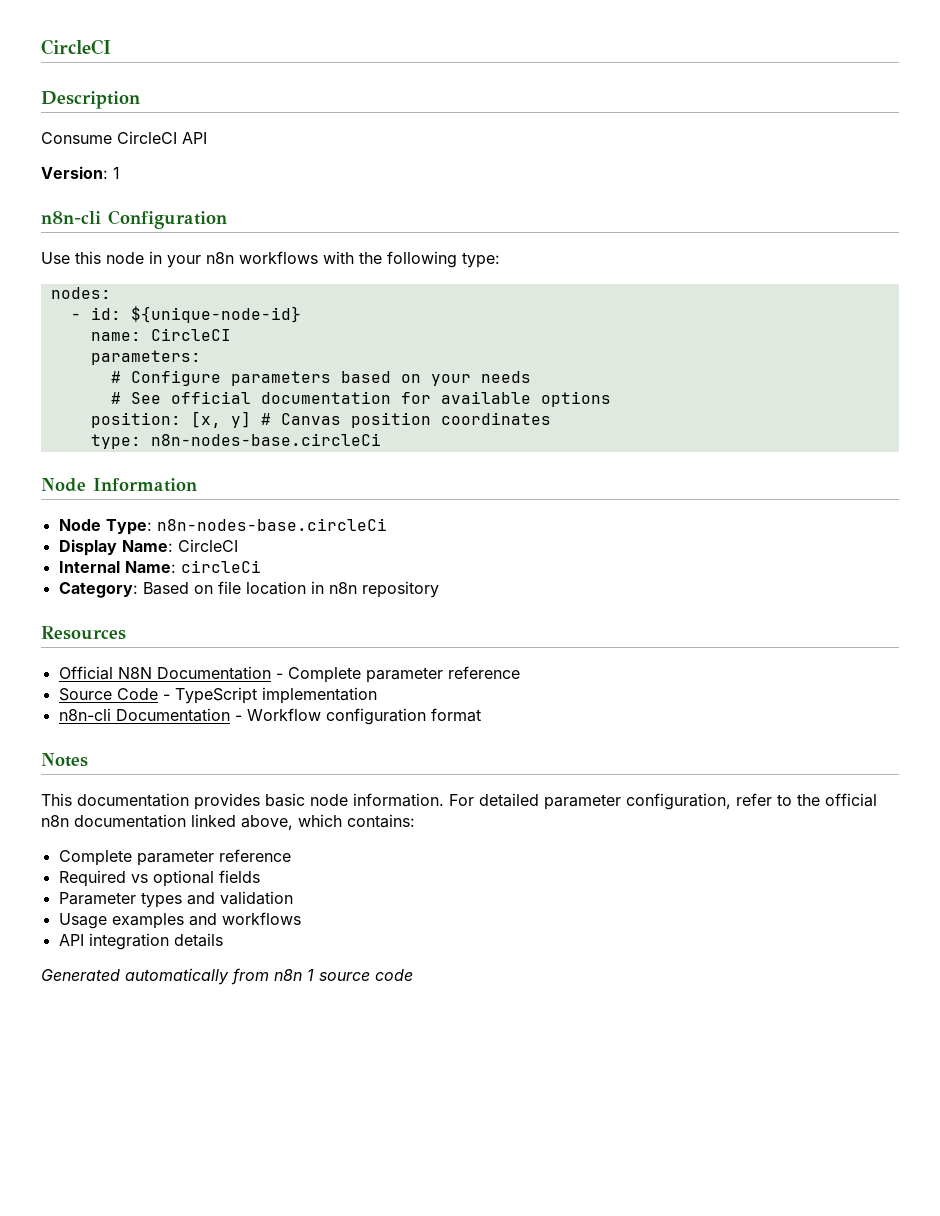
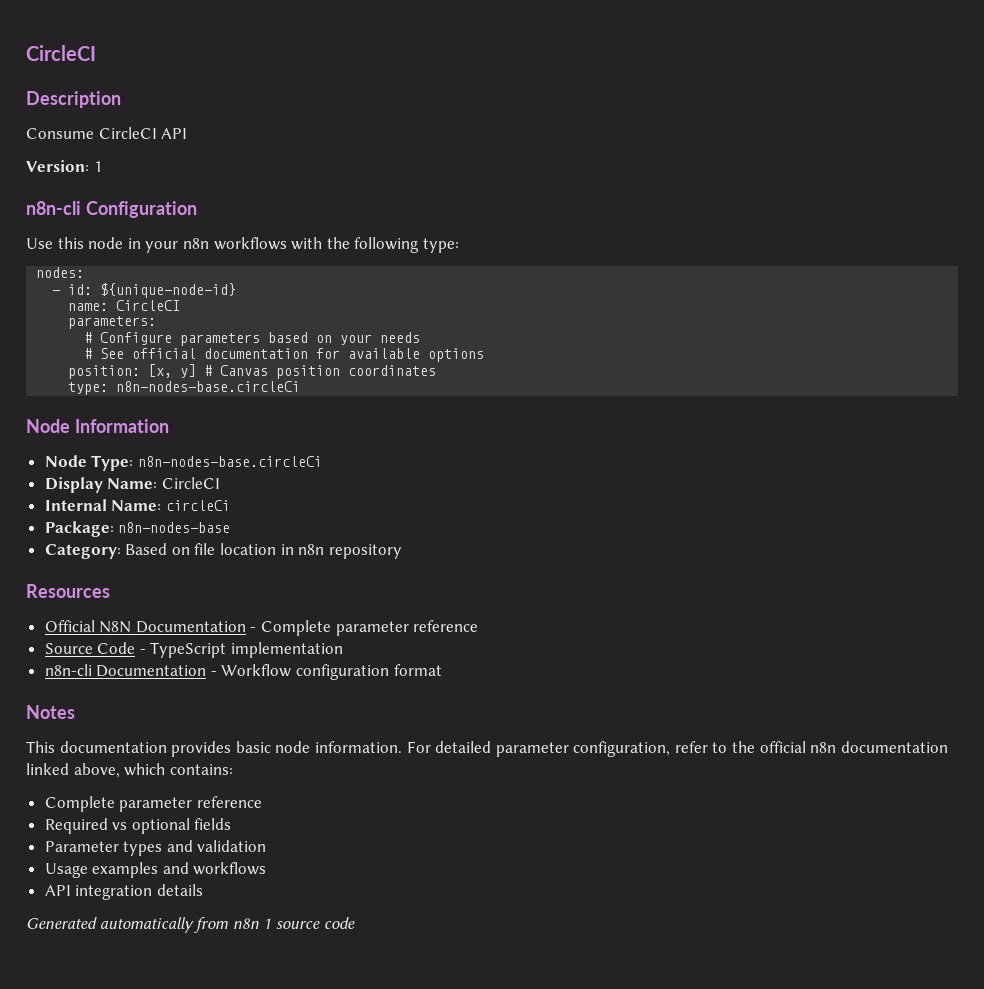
(261, 566) none -> [44,521,231,537] // Package: n8n-nodes-base

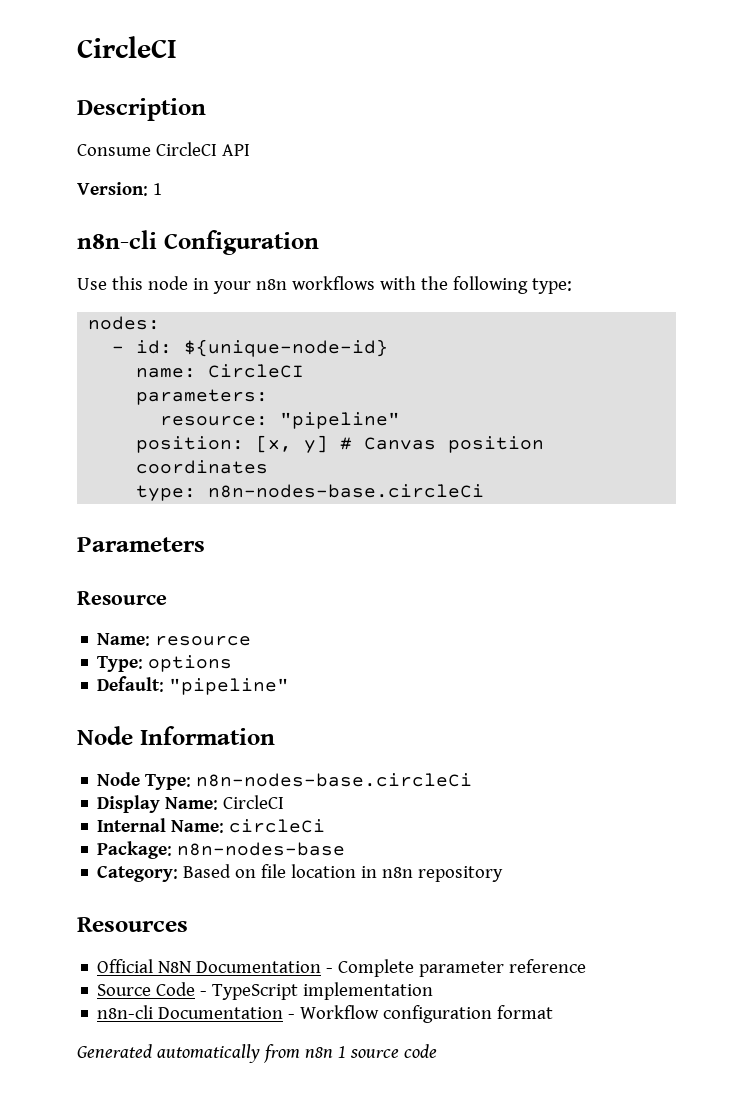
[84,332,421,346] [84,348,485,362] # Configure parameters based on your needs // # See official documentation for available options -> [160,412,401,429] resource: "pipeline"
(301, 386) none -> [77,537,205,552] [77,591,167,605] [97,633,252,646] [97,655,233,672] [97,676,290,695] // Parameters // Resource // Name: resource // Type: options // Default: "pipeline"
[26,705,75,719] [26,741,948,757] [26,763,233,778] [44,796,262,812] [44,818,232,834] [44,840,267,856] [44,862,267,878] [44,884,203,900] // Notes // This documentation provides basic node information. For detailed parameter configuration, refer to the official n8n documentation linked above, which contains: // Complete parameter reference // Required vs optional fields // Parameter types and validation // Usage examples and workflows // API integration details -> (554, 1012) none

